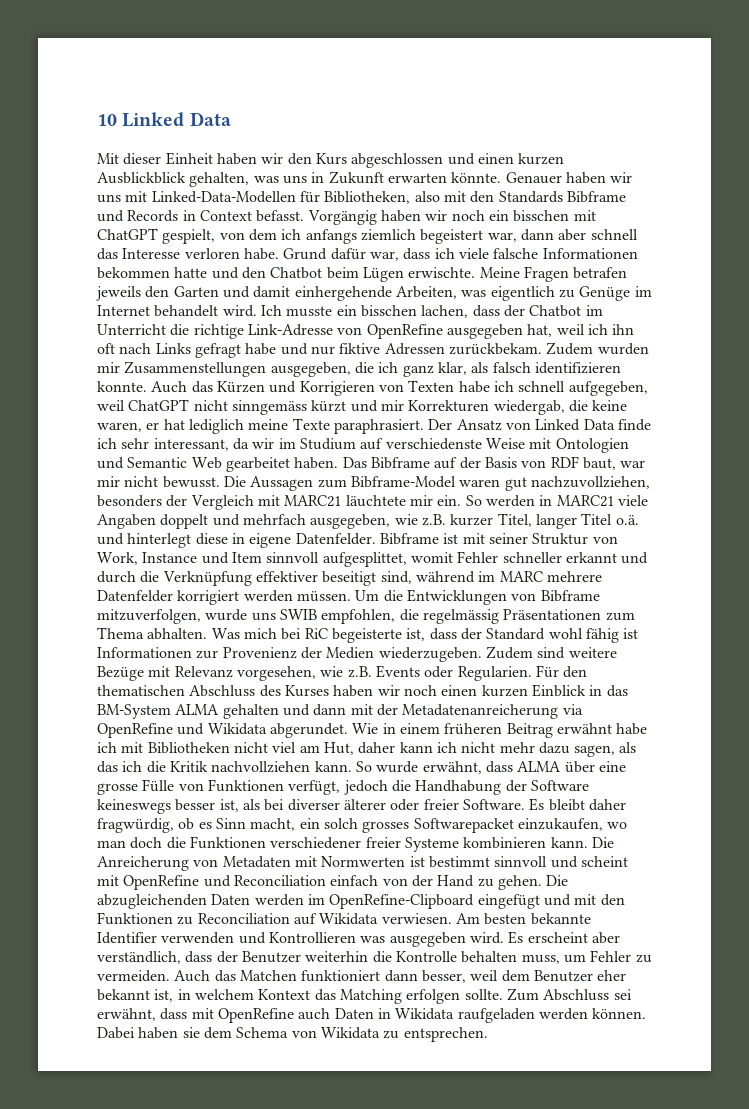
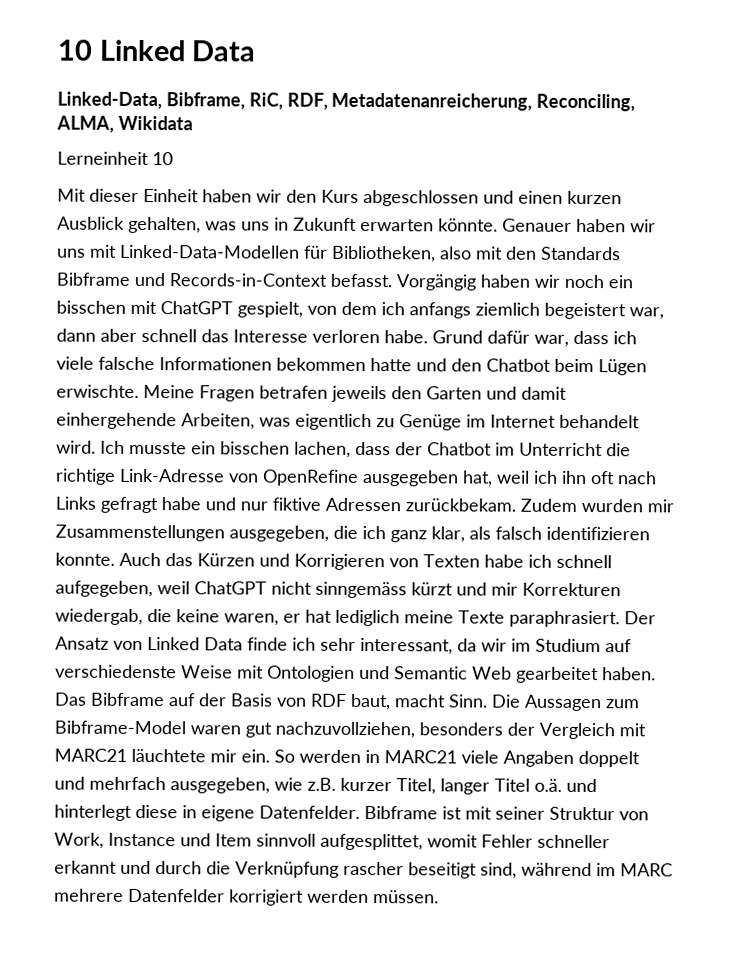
(231, 119) none -> [57,91,636,112] [56,115,193,133] [57,151,173,166] // Linked-Data, Bibframe, RiC, RDF, Metadatenanreicherung, Reconciling, ALMA, Wikidata // Lerneinheit 10
[97,172,186,184] Ausblickblick -> [57,216,125,230] Ausblick
[127,210,252,222] Records in Context -> [169,273,327,287] Records-in-Context
[620,460,646,468] [97,476,220,488] war mir nicht bewusst. -> [394,694,488,708] macht Sinn.
[255,571,318,582] effektiver -> [343,861,404,876] rascher
[355,589,600,605] [97,609,635,624] [97,627,639,643] [97,646,617,662] [97,665,588,681] [97,684,628,697] [97,704,583,719] [97,723,648,738] [97,742,637,757] [97,761,626,774] [97,779,589,795] [97,798,626,814] [97,818,628,833] [97,836,614,852] [97,856,628,871] [97,875,569,890] [97,894,625,909] [97,912,591,925] [97,931,620,947] [97,950,652,964] [97,970,627,983] [97,988,632,1004] [97,1008,647,1023] [97,1027,488,1042] Um die Entwicklungen von Bibframe mitzuverfolgen, wurde uns SWIB empfohlen, die regelmässig Präsentationen zum Thema abhalten. Was mich bei RiC begeisterte ist, dass der Standard wohl fähig ist Informationen zur Provenienz der Medien wiederzugeben. Zudem sind weitere Bezüge mit Relevanz vorgesehen, wie z.B. Events oder Regularien. Für den thematischen Abschluss des Kurses haben wir noch einen kurzen Einblick in das BM-System ALMA gehalten und dann mit der Metadatenanreicherung via OpenRefine und Wikidata abgerundet. Wie in einem früheren Beitrag erwähnt habe ich mit Bibliotheken nicht viel am Hut, daher kann ich nicht mehr dazu sagen, als das ich die Kritik nachvollziehen kann. So wurde erwähnt, dass ALMA über eine grosse Fülle von Funktionen verfügt, jedoch die Handhabung der Software keineswegs besser ist, als bei diverser älterer oder freier Software. Es bleibt daher fragwürdig, ob es Sinn macht, ein solch grosses Softwarepacket einzukaufen, wo man doch die Funktionen verschiedener freier Systeme kombinieren kann. Die Anreicherung von Metadaten mit Normwerten ist bestimmt sinnvoll und scheint mit OpenRefine und Reconciliation einfach von der Hand zu gehen. Die abzugleichenden Daten werden im OpenRefine-Clipboard eingefügt und mit den Funktionen zu Reconciliation auf Wikidata verwiesen. Am besten bekannte Identifier verwenden und Kontrollieren was ausgegeben wird. Es erscheint aber verständlich, dass der Benutzer weiterhin die Kontrolle behalten muss, um Fehler zu vermeiden. Auch das Matchen funktioniert dann besser, weil dem Benutzer eher bekannt ist, in welchem Kontext das Matching erfolgen sollte. Zum Abschluss sei erwähnt, dass mit OpenRefine auch Daten in Wikidata raufgeladen werden können. Dabei haben sie dem Schema von Wikidata zu entsprechen. -> (439, 897) none

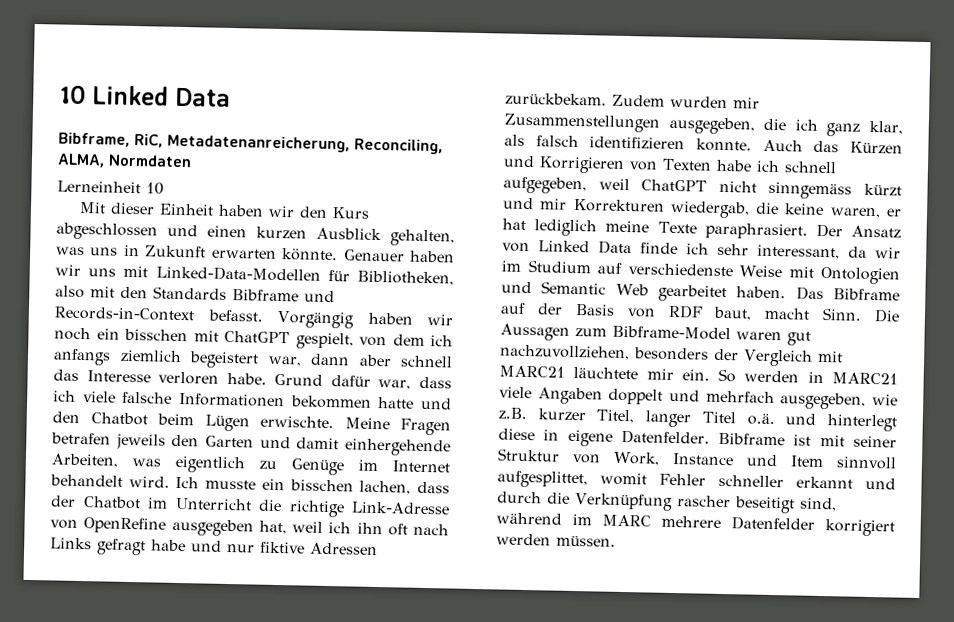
[57,91,162,110] Linked-Data, -> (231, 97) none
[286,92,328,110] RDF, -> (163, 141) none
[117,115,193,131] Wikidata -> [108,154,192,168] Normdaten

